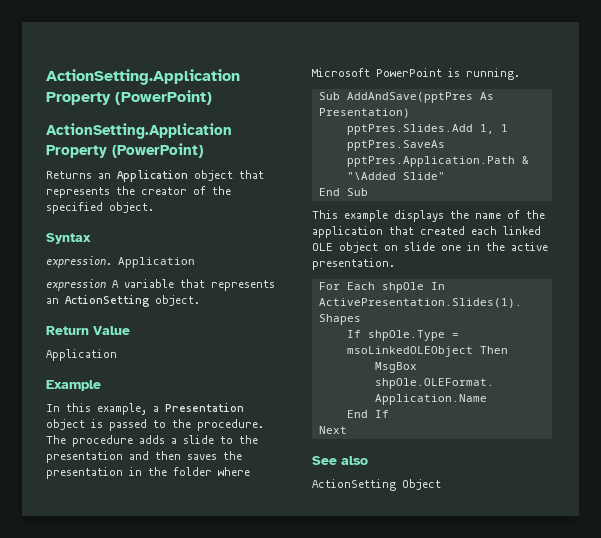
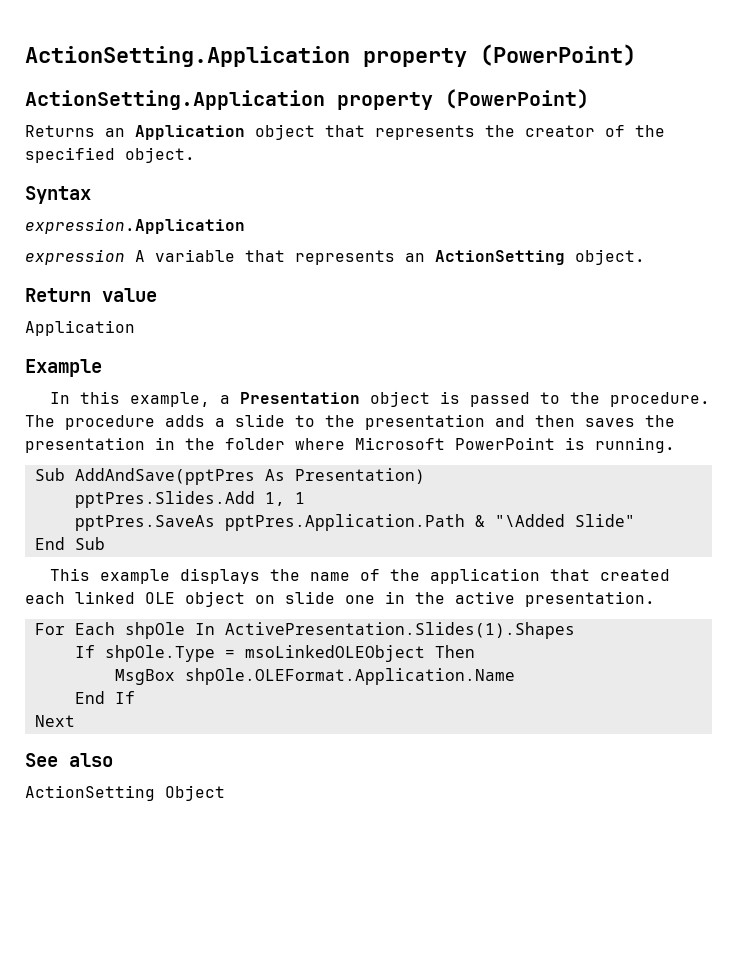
[46,69,240,85] [46,92,111,105] ActionSetting.Application Property -> [25,46,467,67] ActionSetting.Application property
[46,145,107,158] Property -> [337,92,433,110] property
[46,256,195,268] expression. Application -> [25,218,245,234] expression.Application
[93,326,130,335] Value -> [102,288,157,302] value

